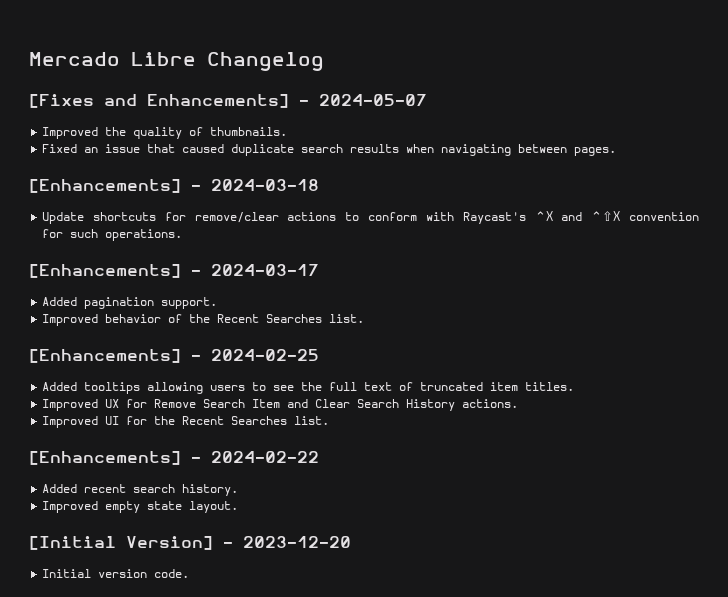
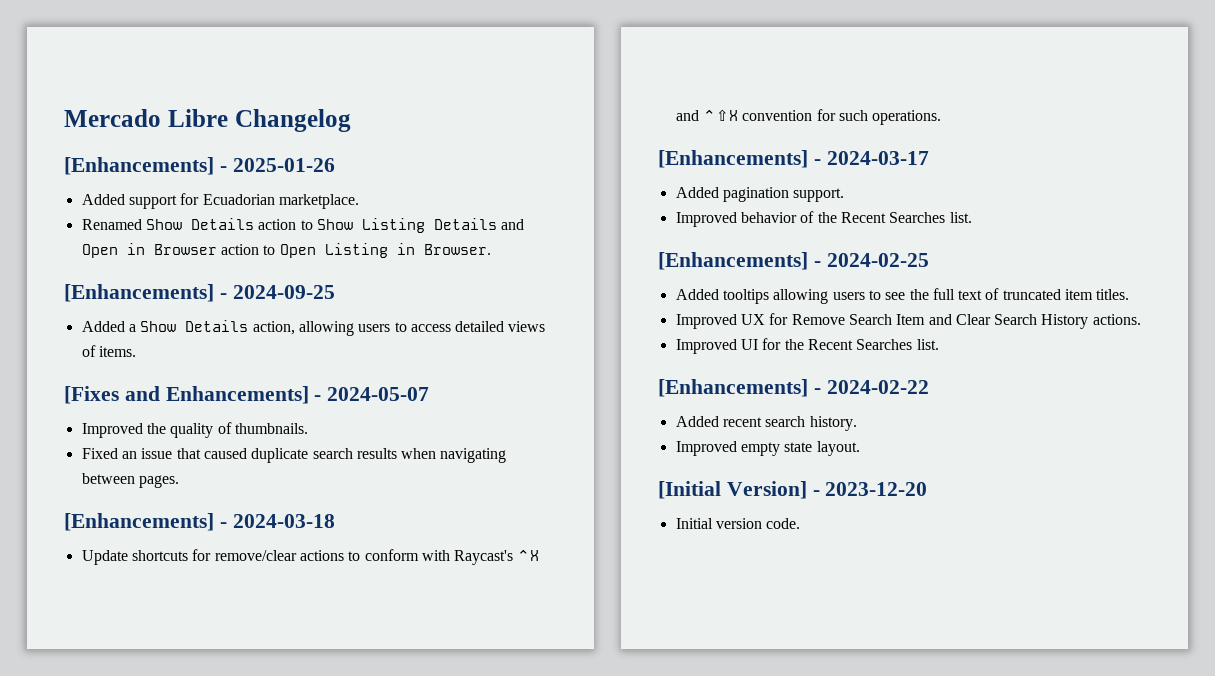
(324, 61) none -> [64,157,335,175] [81,193,359,209] [81,218,525,233] [81,243,491,258] [64,284,335,302] [81,320,546,336] [81,345,136,357] // [Enhancements] - 2025-01-26 // Added support for Ecuadorian marketplace. // Renamed Show Details action to Show Listing Details and Open in Browser action to Open Listing in Browser. // [Enhancements] - 2024-09-25 // Added a Show Details action, allowing users to access detailed views of items.

